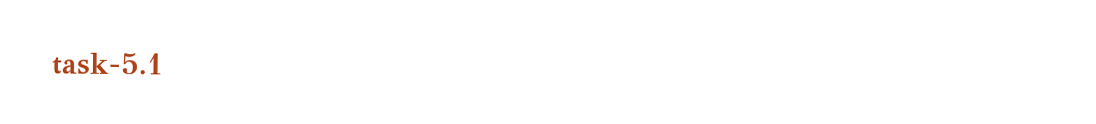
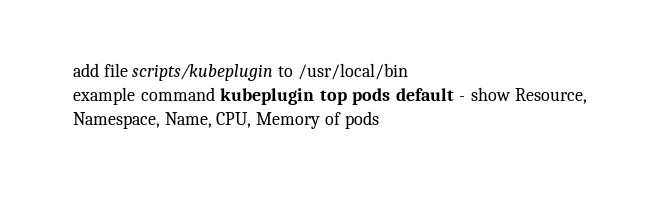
[51,52,164,76] task-5.1 -> [73,63,408,81] [73,87,587,105] [73,111,379,129] add file scripts/kubeplugin to /usr/local/bin // example command kubeplugin top pods default - show Resource, Namespace, Name, CPU, Memory of pods

